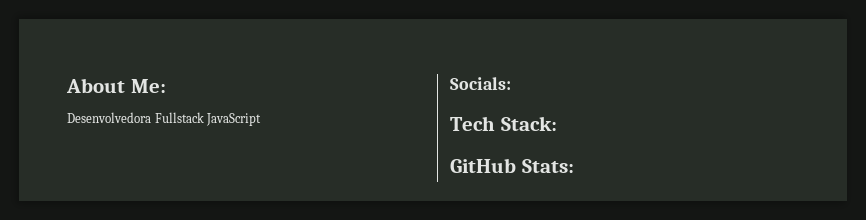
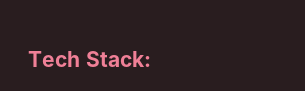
[66,78,166,93] [67,112,262,126] [450,77,511,90] About Me: // Desenvolvedora Fullstack JavaScript // Socials: // -> (28, 59) none
[450,158,574,173] // GitHub Stats: -> (151, 59) none

